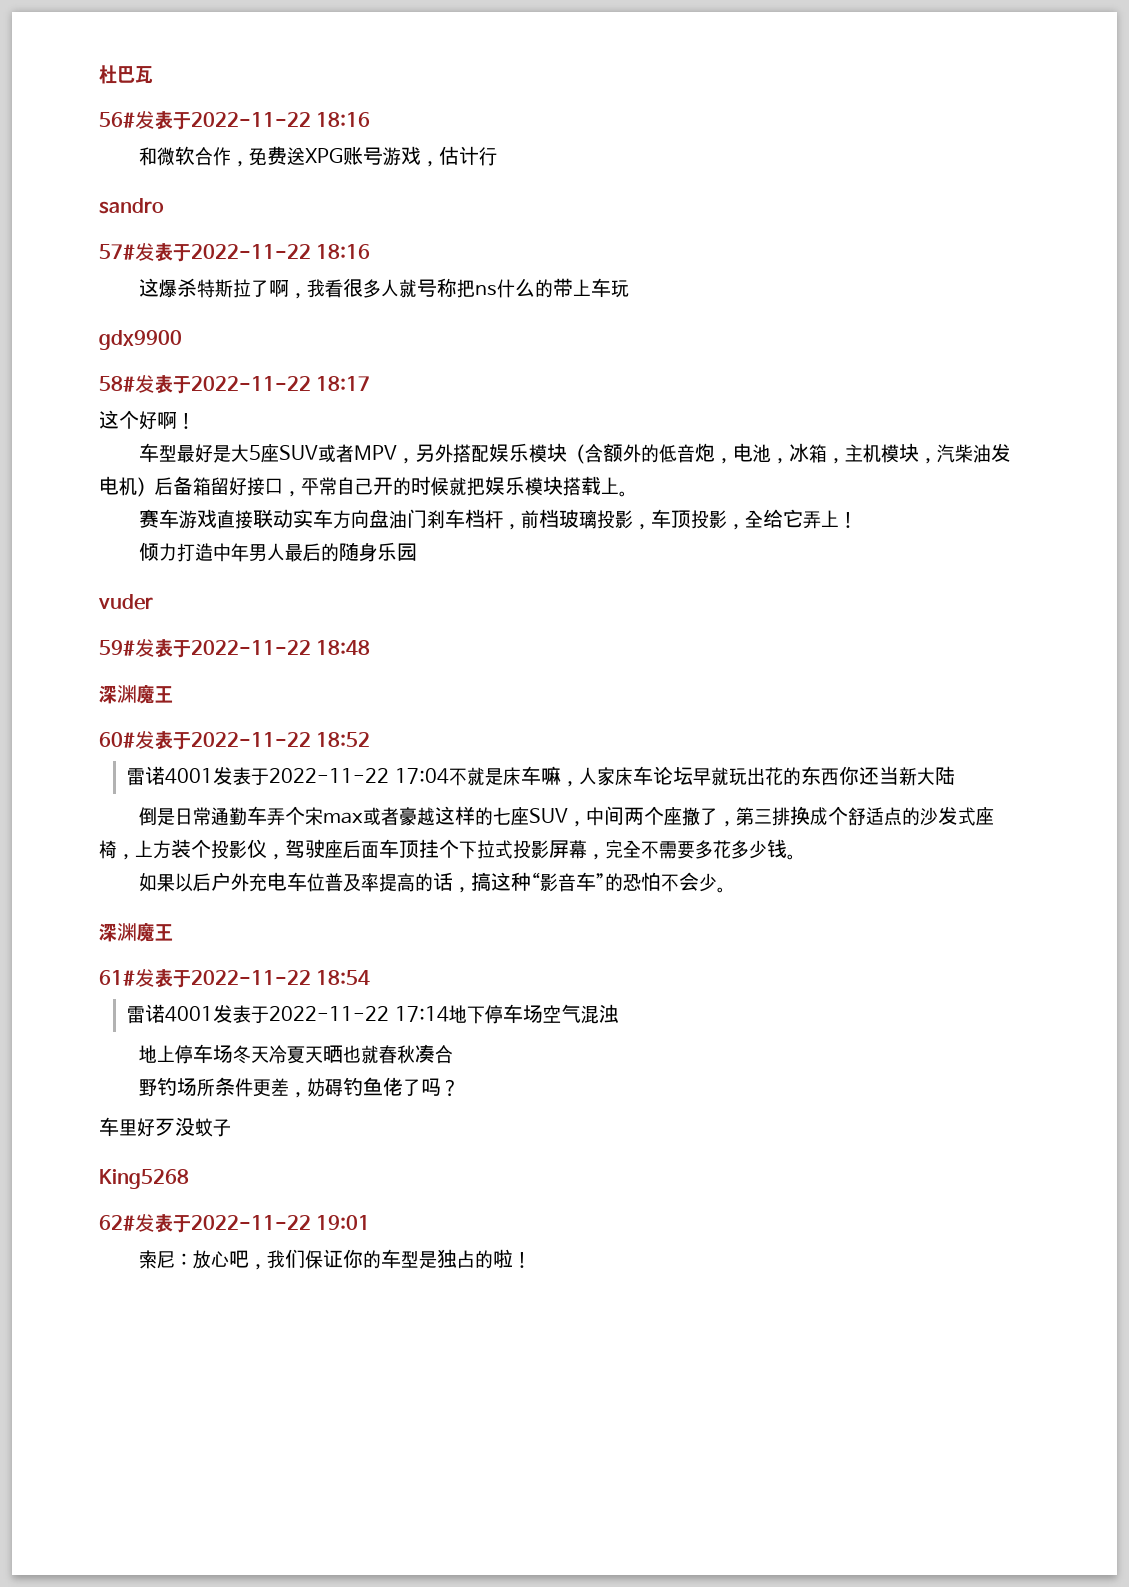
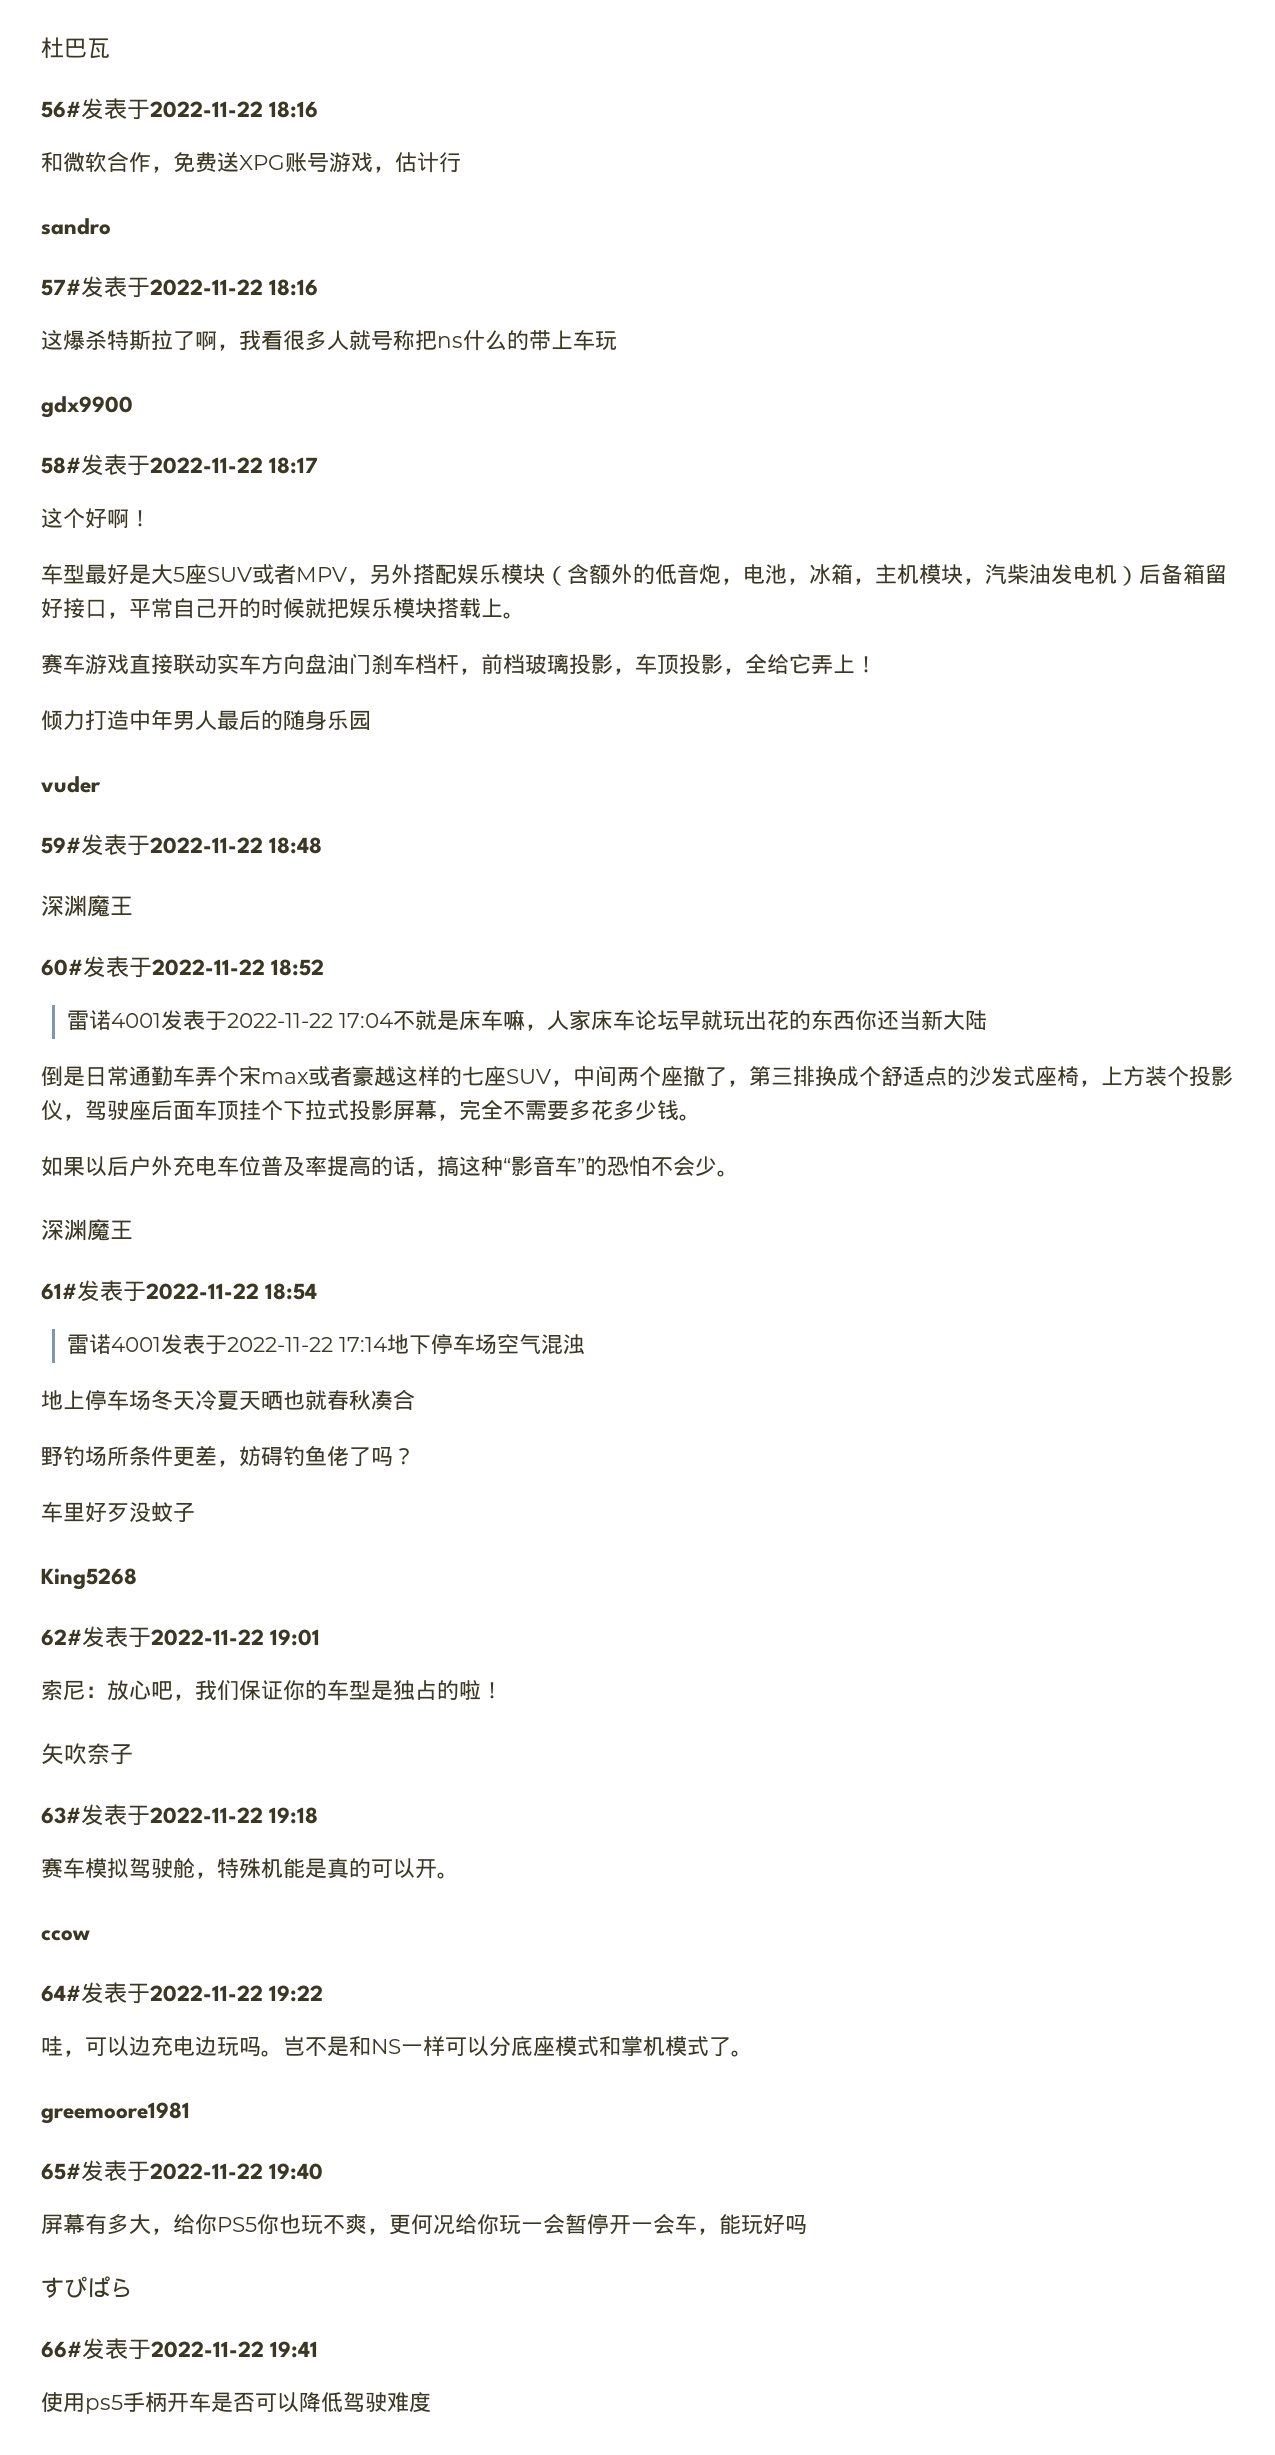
(532, 1260) none -> [41,1743,133,1765] [41,1804,319,1826] [41,1858,459,1879] [41,1930,90,1941] [41,1982,324,2004] [41,2036,753,2057] [41,2102,190,2124] [41,2160,324,2182] [41,2214,807,2235] [41,2276,133,2298] [41,2338,319,2360] [41,2392,431,2414] // 矢吹奈子 // 63#发表于2022-11-22 19:18 // 赛车模拟驾驶舱，特殊机能是真的可以开。 // ccow // 64#发表于2022-11-22 19:22 // 哇，可以边充电边玩吗。岂不是和NS一样可以分底座模式和掌机模式了。 // greemoore1981 // 65#发表于2022-11-22 19:40 // 屏幕有多大，给你PS5你也玩不爽，更何况给你玩一会暂停开一会车，能玩好吗 // すぴぱら // 66#发表于2022-11-22 19:41 // 使用ps5手柄开车是否可以降低驾驶难度

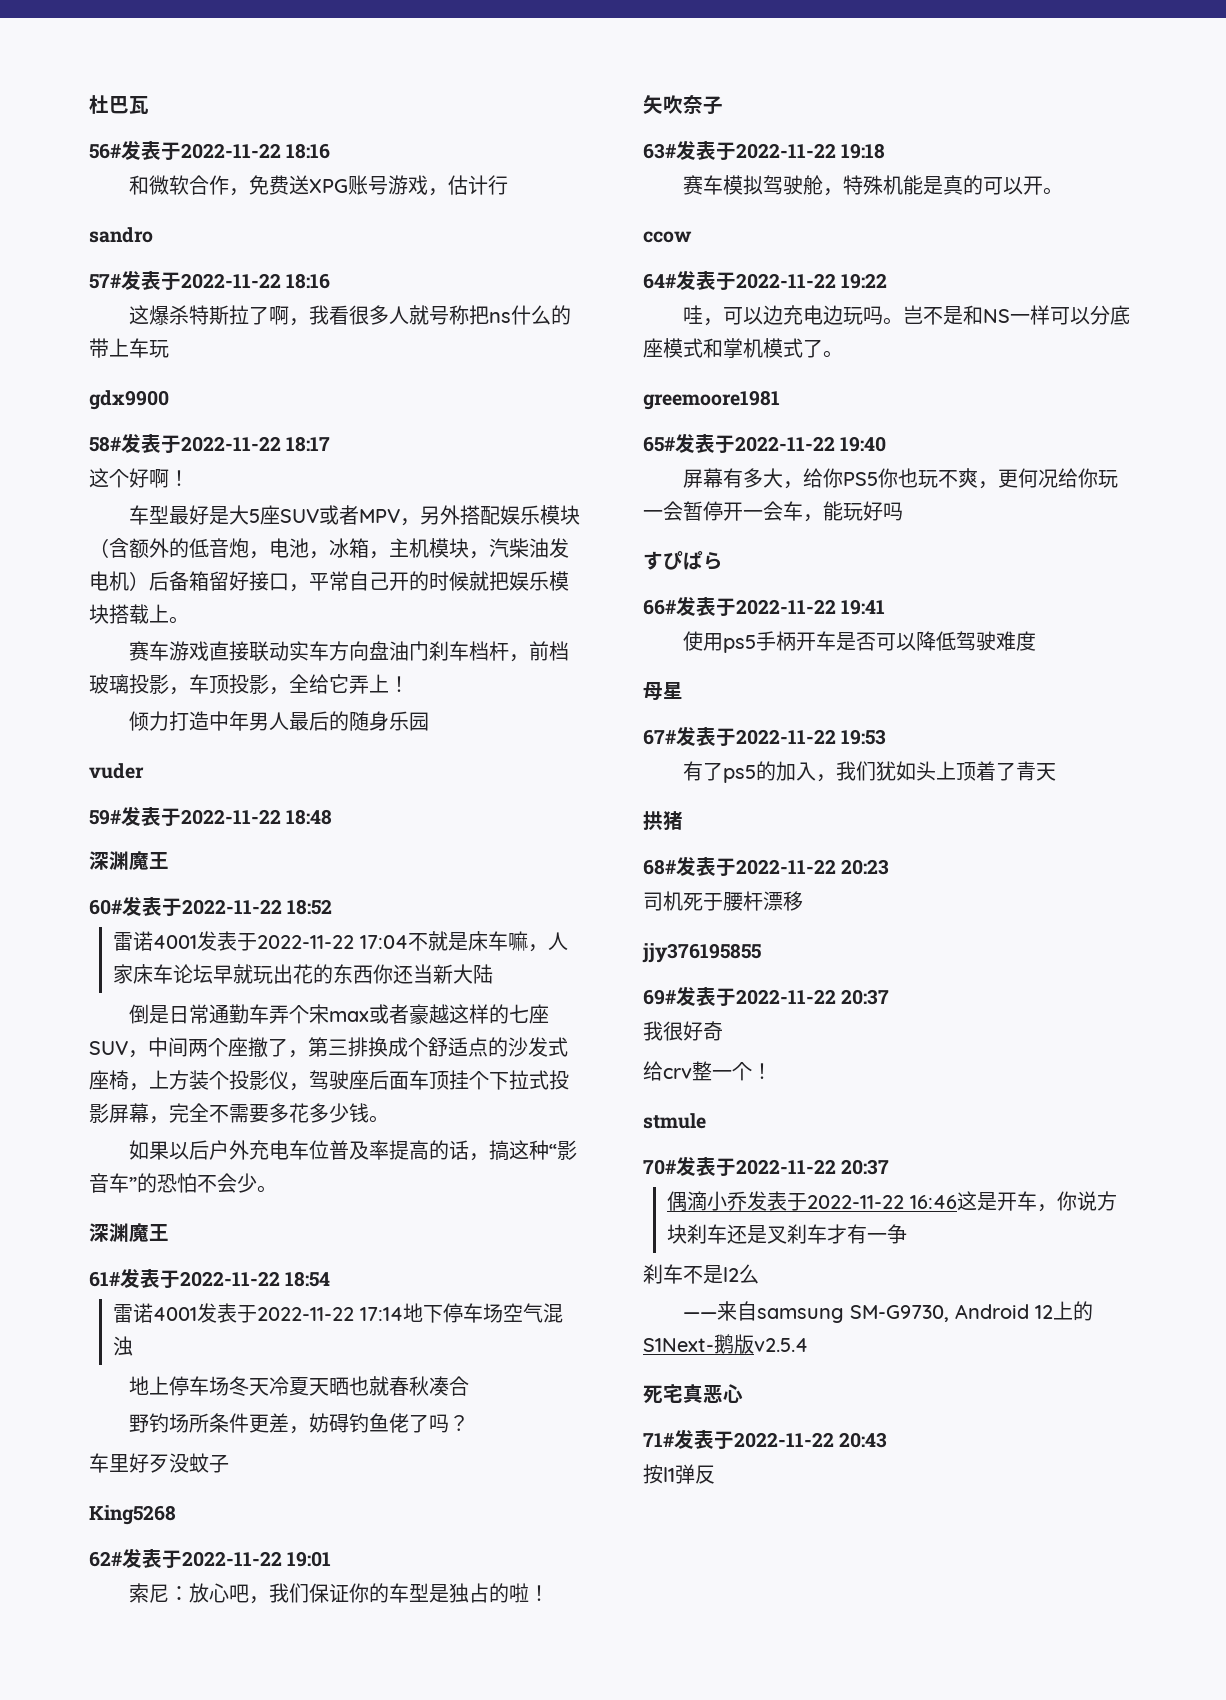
(431, 2402) none -> [643,682,683,701] [643,726,887,746] [682,761,1056,783] [643,811,683,831] [643,856,890,876] [643,891,803,911] [642,943,761,963] [643,986,890,1006] [643,1021,723,1041] [643,1061,772,1081] [643,1113,706,1129] [643,1156,890,1176] [667,1191,1118,1212] [667,1224,908,1244] [643,1264,759,1284] [682,1301,1093,1323] [643,1334,808,1354] [643,1384,743,1404] [643,1429,888,1449] [643,1464,715,1484] // 母星 // 67#发表于2022-11-22 19:53 // 有了ps5的加入，我们犹如头上顶着了青天 // 拱猪 // 68#发表于2022-11-22 20:23 // 司机死于腰杆漂移 // jjy376195855 // 69#发表于2022-11-22 20:37 // 我很好奇 // 给crv整一个！ // stmule // 70#发表于2022-11-22 20:37 // 偶滴小乔发表于2022-11-22 16:46这是开车，你说方块刹车还是叉刹车才有一争 // 刹车不是l2么 // ——来自samsung SM-G9730, Android 12上的S1Next-鹅版v2.5.4 // 死宅真恶心 // 71#发表于2022-11-22 20:43 // 按l1弹反

